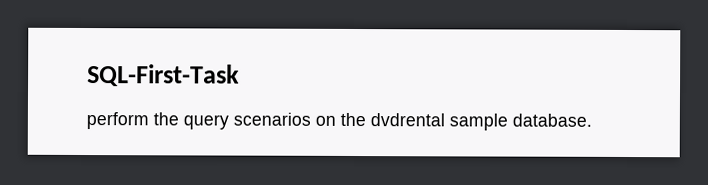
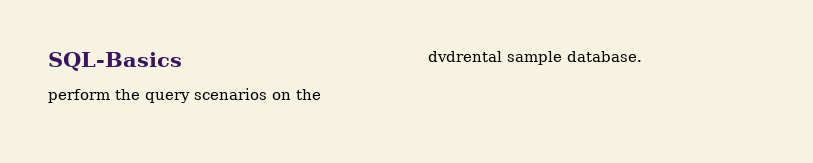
[87,64,240,87] SQL-First-Task -> [48,52,182,71] SQL-Basics

